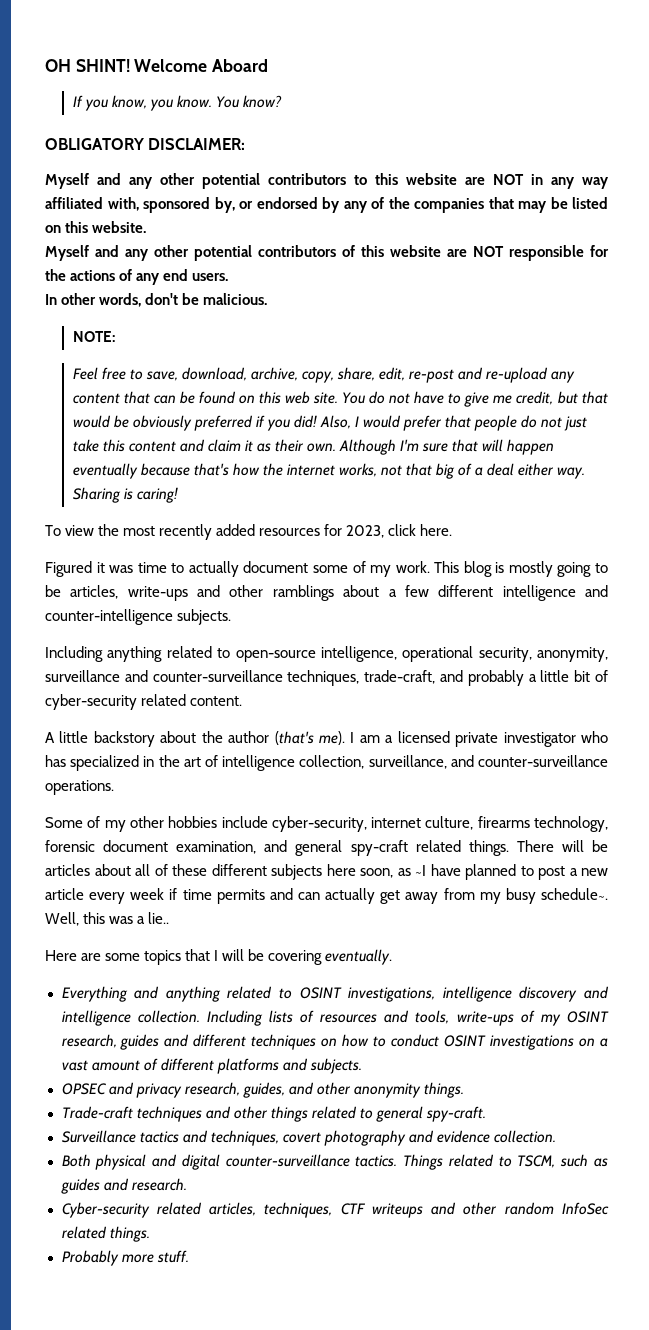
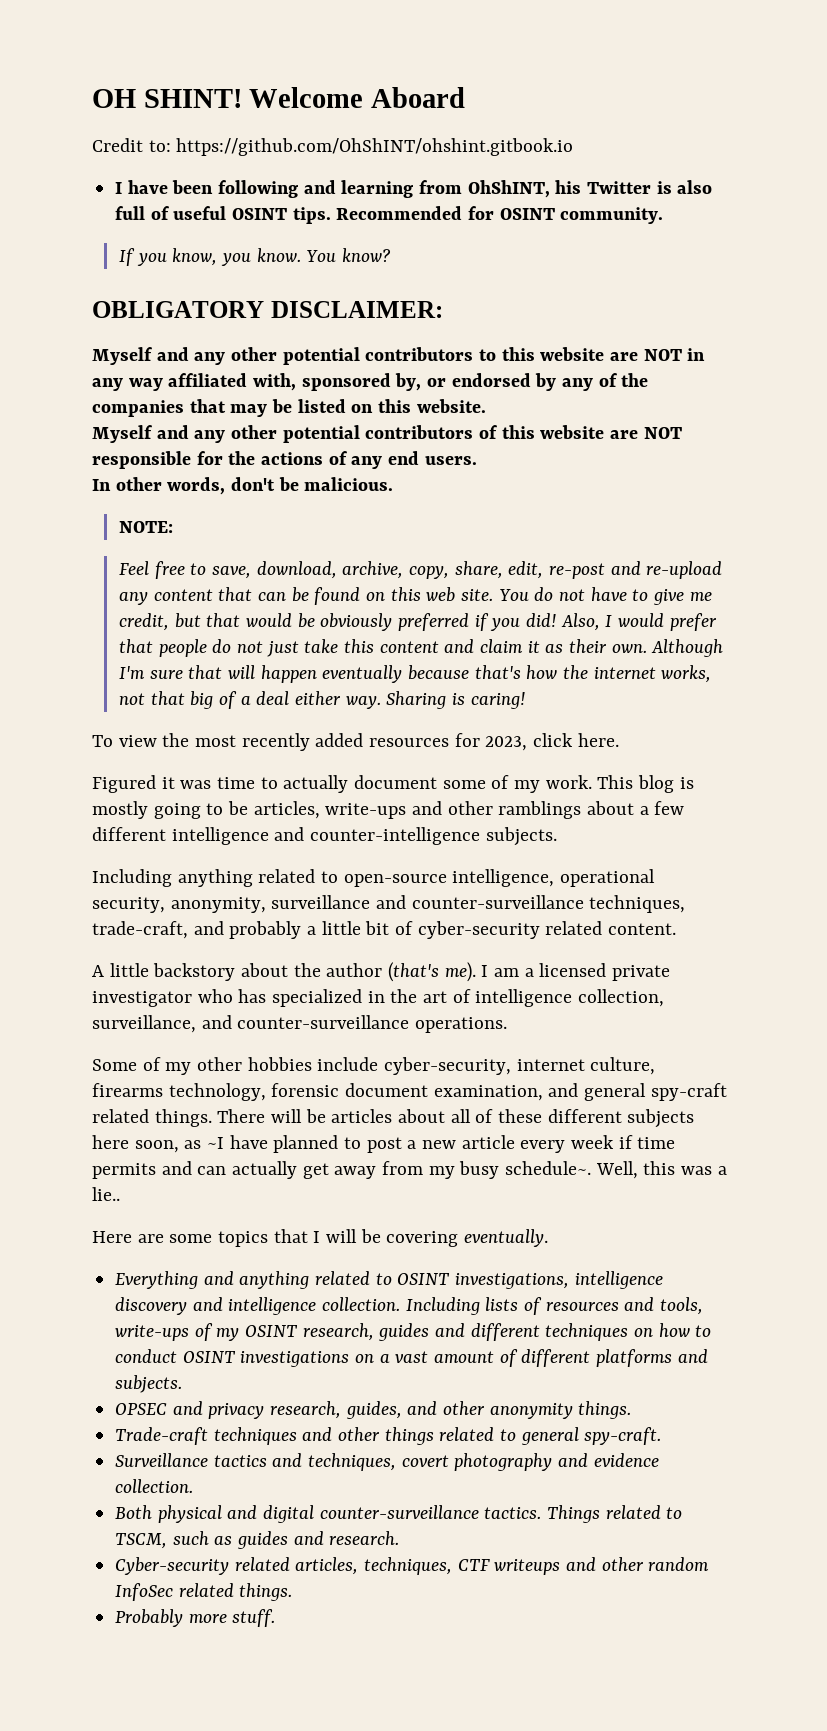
(269, 65) none -> [92,138,574,156] [115,180,713,198] [115,206,664,224] // Credit to: https://github.com/OhShINT/ohshint.gitbook.io // I have been following and learning from OhShINT, his Twitter is also full of useful OSINT tips. Recommended for OSINT community.

